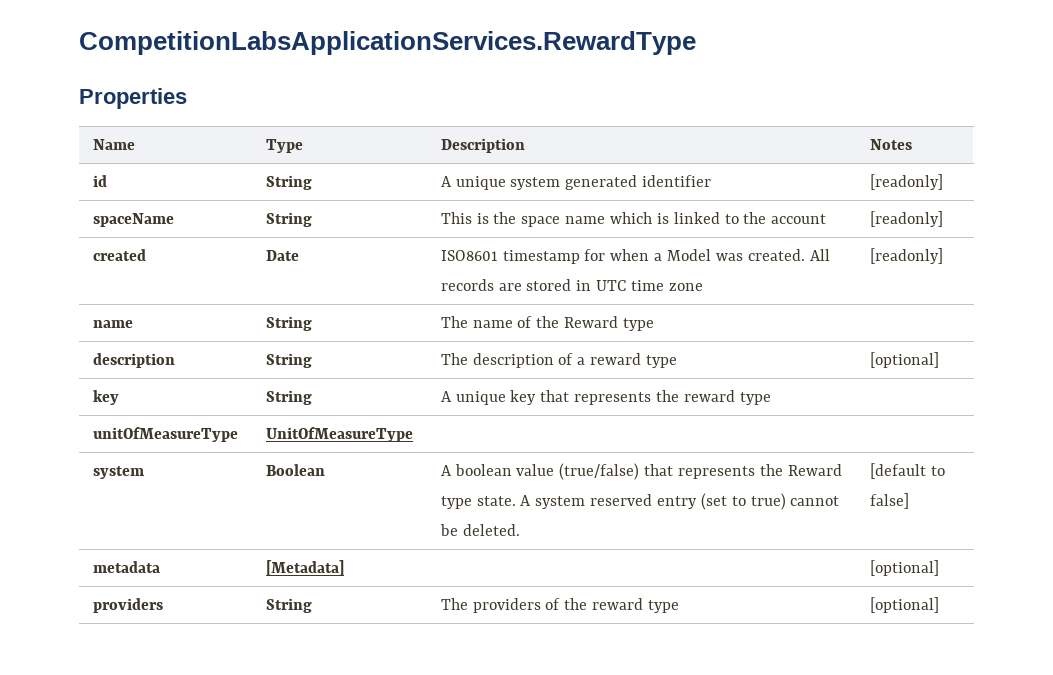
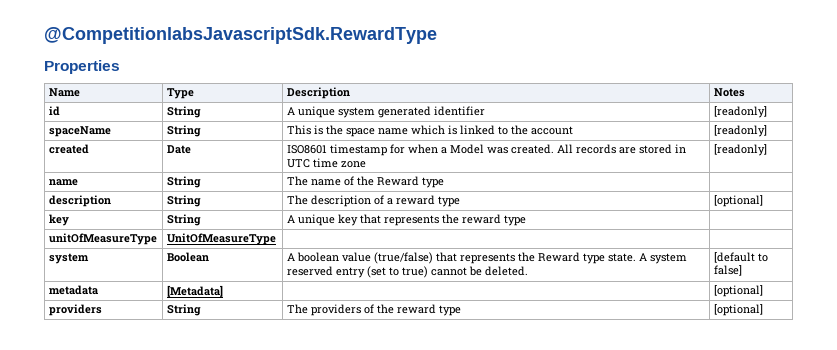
[79,31,696,55] CompetitionLabsApplicationServices.RewardType -> [44,27,437,44] @CompetitionlabsJavascriptSdk.RewardType

